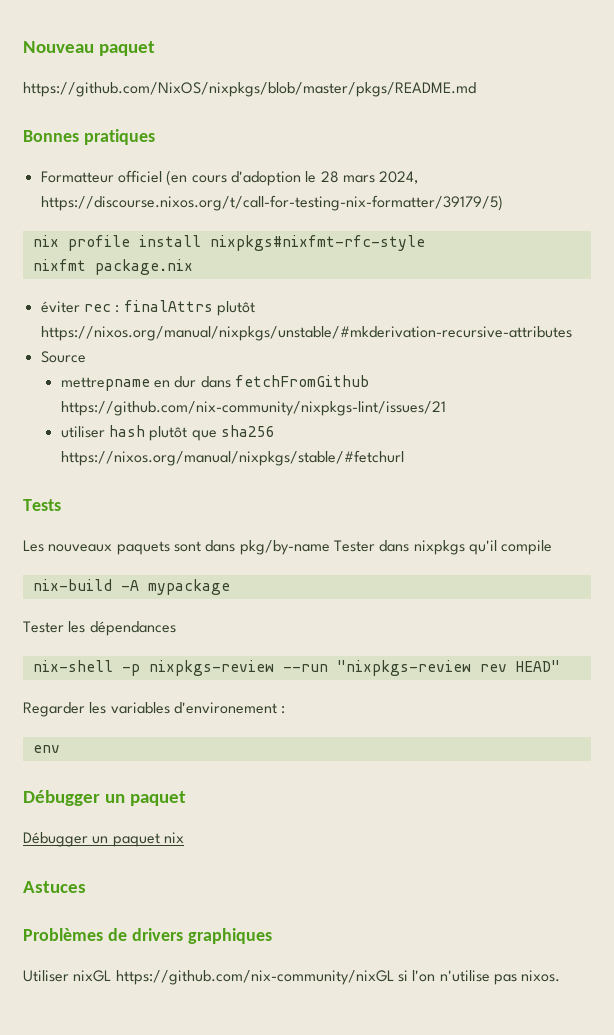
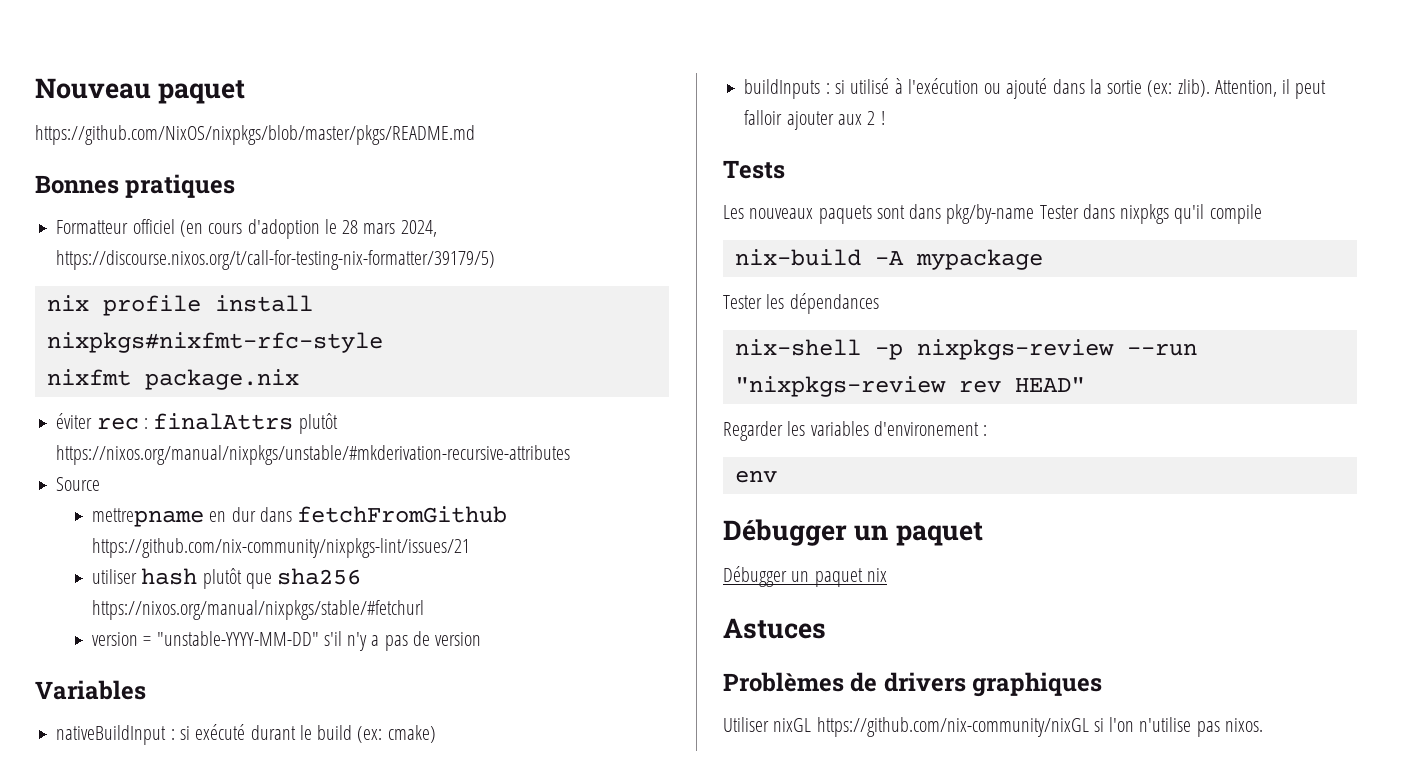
(404, 458) none -> [92,631,482,651] [35,680,146,700] [56,724,436,745] [744,78,1327,99] [744,110,885,130] // version = "unstable-YYYY-MM-DD" s'il n'y a pas de version // Variables // nativeBuildInput : si exécuté durant le build (ex: cmake) // buildInputs : si utilisé à l'exécution ou ajouté dans la sortie (ex: zlib). Attention, il peut falloir ajouter aux 2 !

